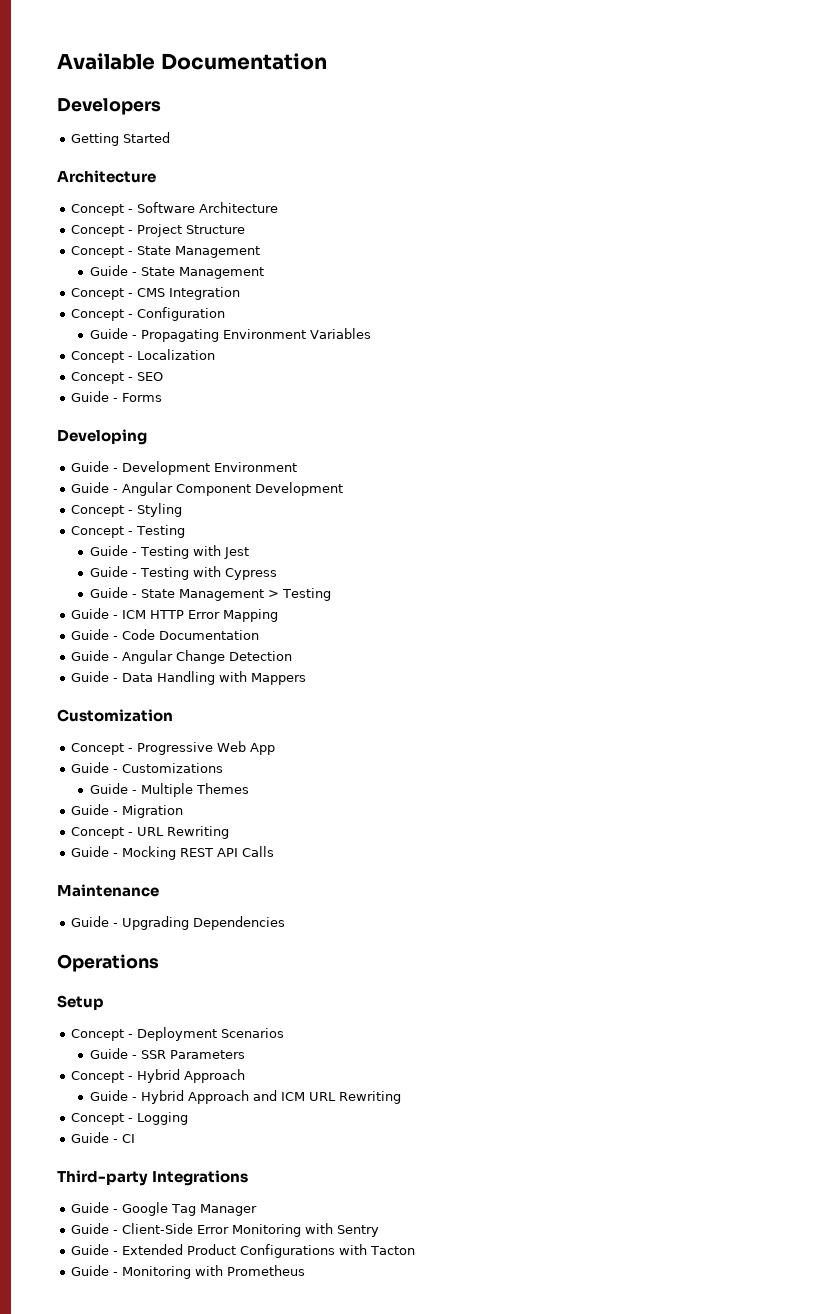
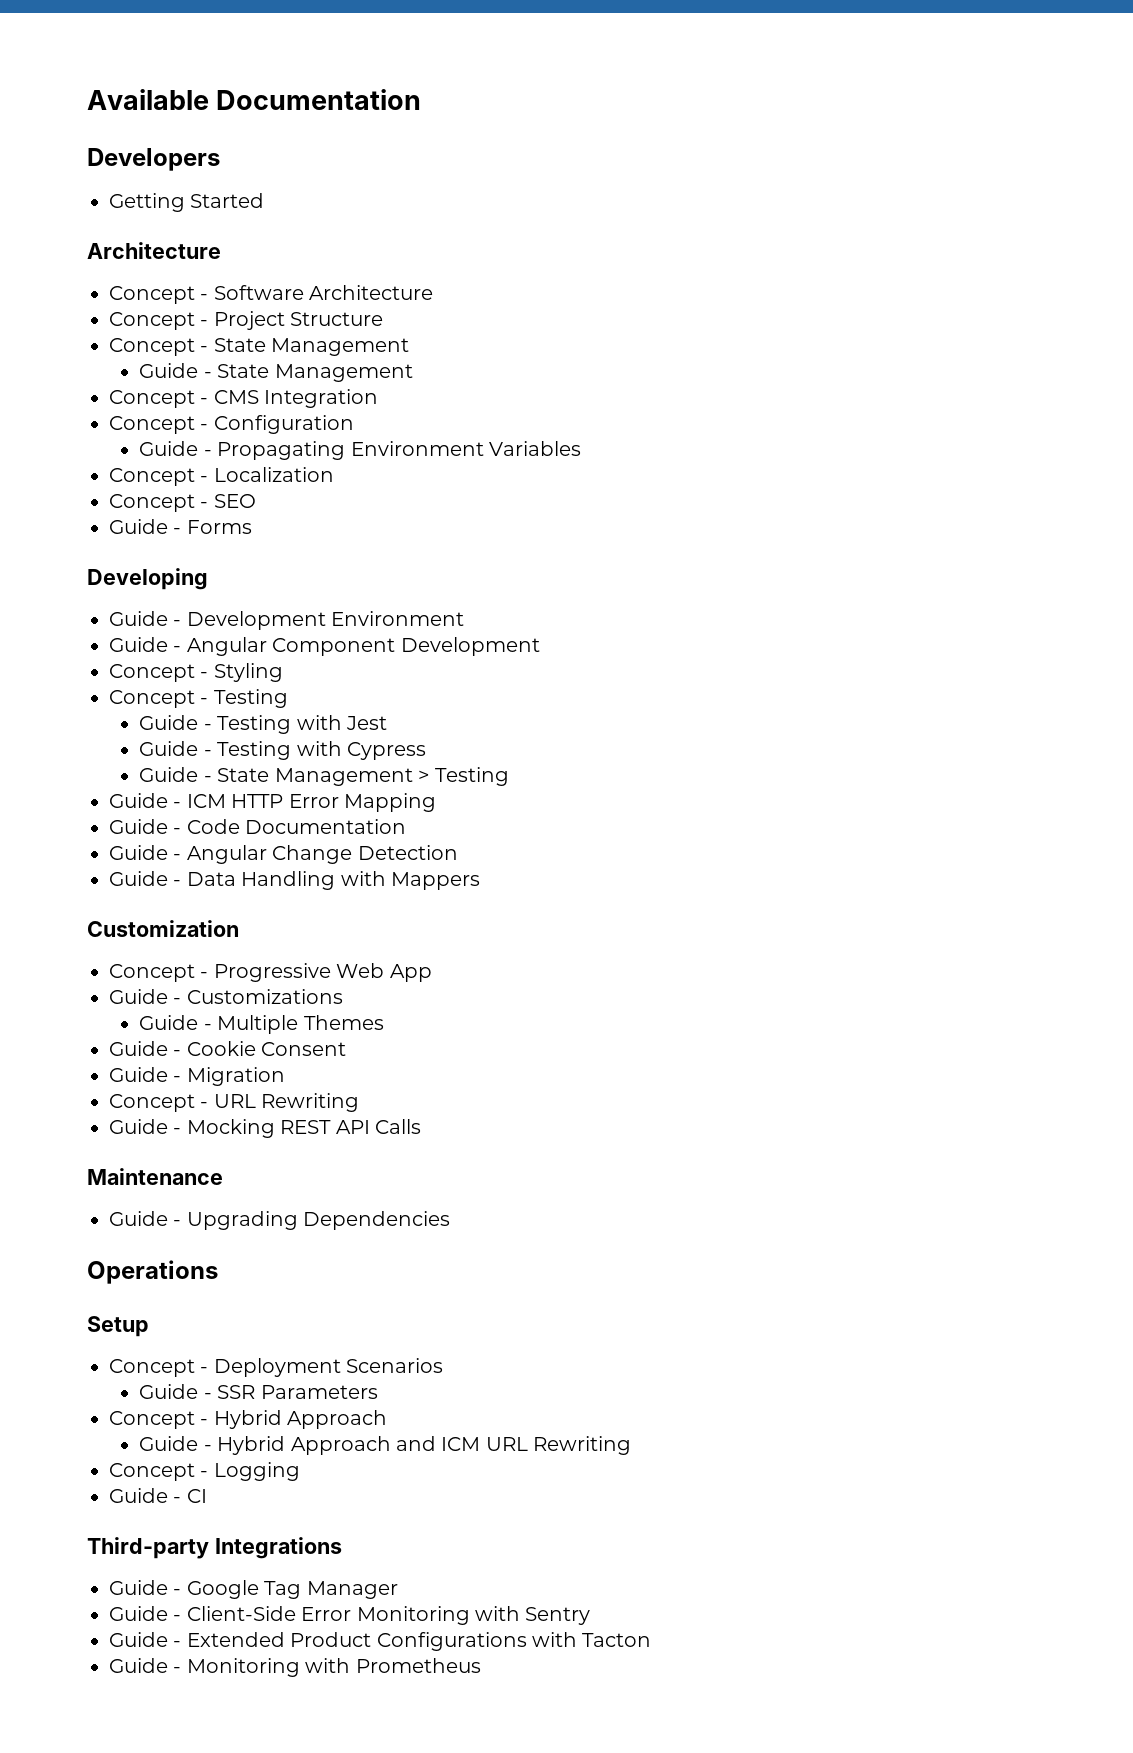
(249, 788) none -> [109,1041,347,1056] // Guide - Cookie Consent

